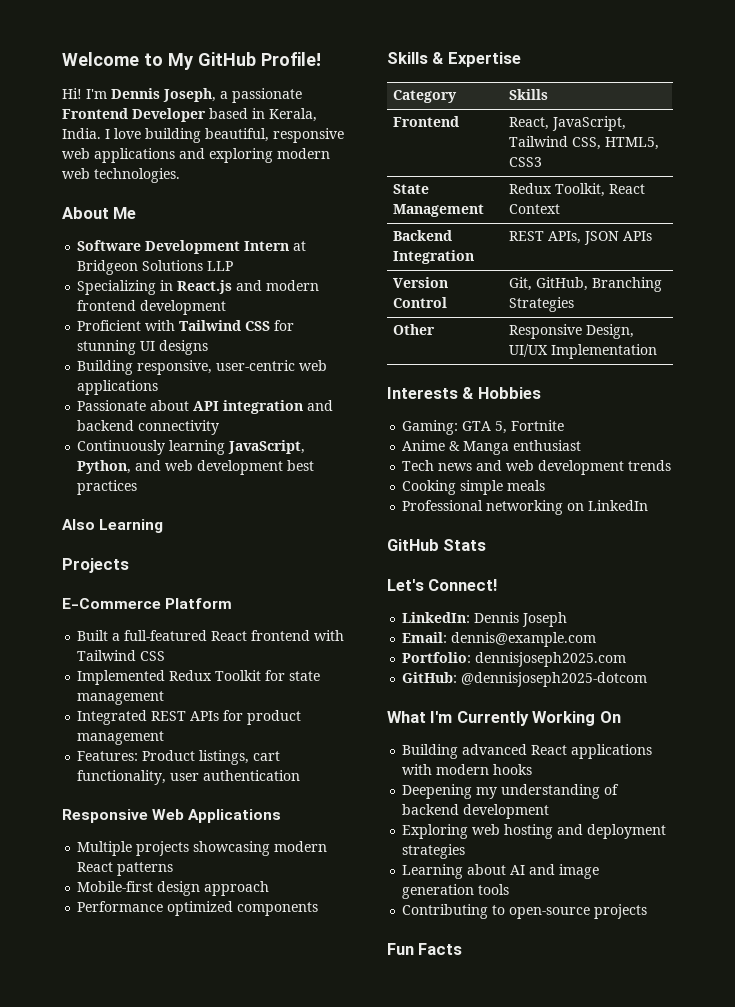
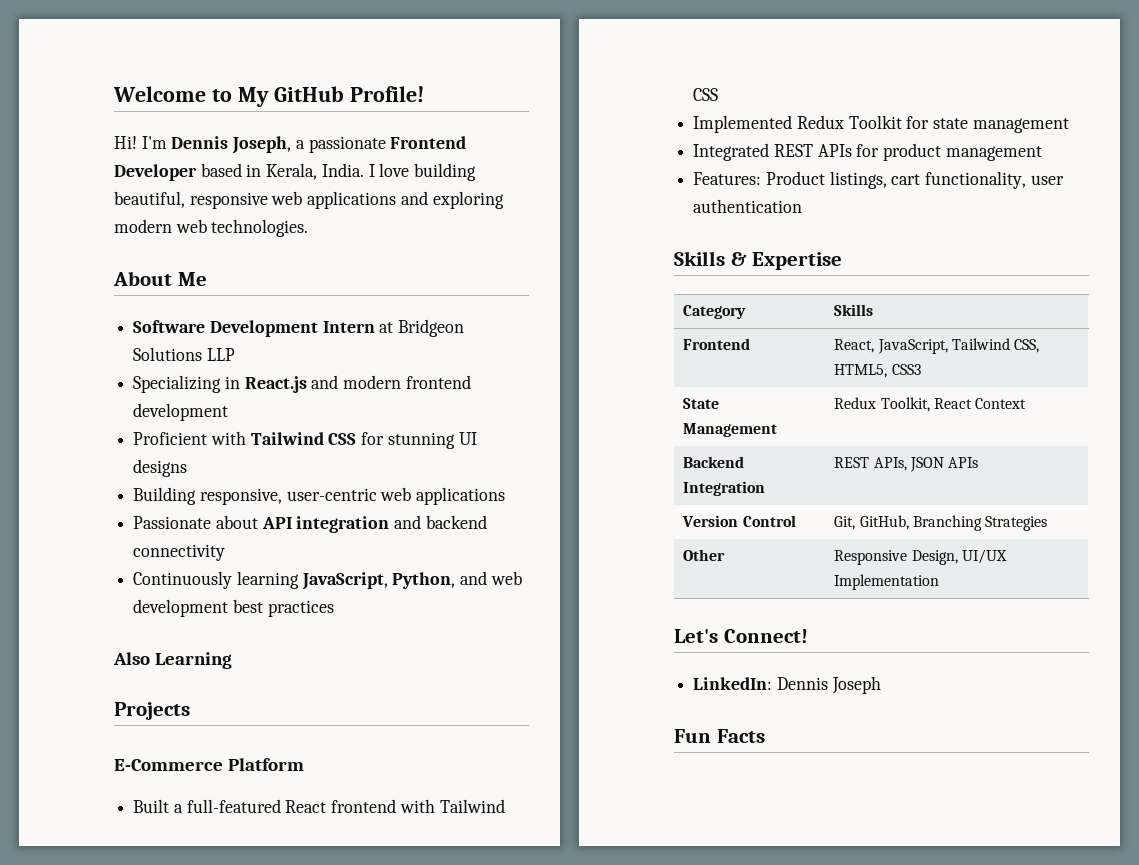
[62,809,282,823] [77,841,328,856] [77,862,174,876] [77,881,270,896] [77,901,319,916] // Responsive Web Applications // Multiple projects showcasing modern React patterns // Mobile-first design approach // Performance optimized components -> (803, 206) none
[387,387,541,399] [402,420,565,435] [402,440,582,455] [402,460,672,475] [402,480,546,495] [402,500,649,515] [387,539,487,551] // Interests & Hobbies // Gaming: GTA 5, Fortnite // Anime & Manga enthusiast // Tech news and web development trends // Cooking simple meals // Professional networking on LinkedIn // GitHub Stats -> (940, 582) none
[402,632,597,647] [402,652,627,667] [402,672,648,687] [387,711,621,726] [402,744,653,759] [402,764,533,775] [402,784,620,799] [402,804,550,819] [402,824,667,839] [402,844,466,859] [402,864,600,879] [402,884,510,899] [402,904,648,919] // Email: dennis@example.com // Portfolio: dennisjoseph2025.com // GitHub: @dennisjoseph2025-dotcom // What I'm Currently Working On // Building advanced React applications with modern hooks // Deepening my understanding of backend development // Exploring web hosting and deployment strategies // Learning about AI and image generation tools // Contributing to open-source projects -> (881, 685) none

